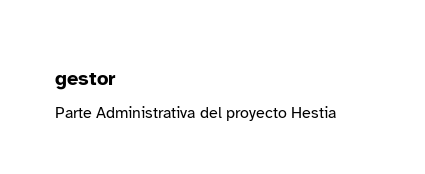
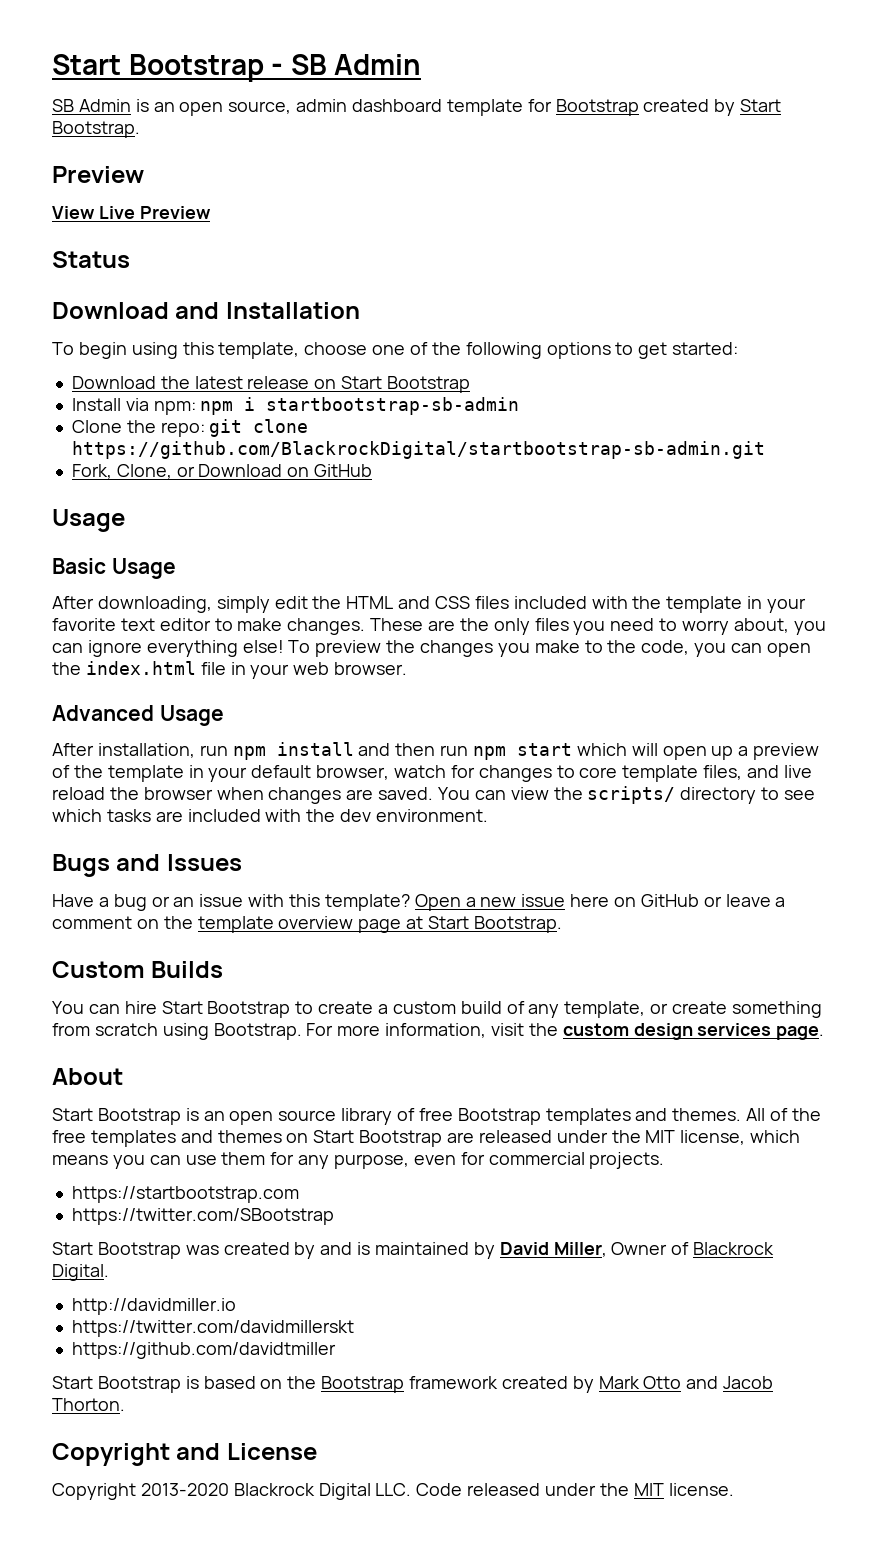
[55,73,116,90] [55,106,337,121] gestor // Parte Administrativa del proyecto Hestia -> [52,54,422,82] [52,99,782,116] [52,121,140,138] [52,166,144,183] [52,206,211,219] [52,251,130,268] [52,302,360,319] [52,342,739,359] [71,376,470,393] [71,397,520,415] [71,419,309,437] [71,441,765,459] [71,464,373,479] [52,509,125,532] [52,558,176,579] [52,596,807,613] [52,618,826,635] [52,640,811,657] [52,661,408,679] [52,705,224,726] [52,742,820,760] [52,765,812,782] [52,786,816,804] [52,809,489,822] [52,854,242,877] [52,894,786,911] [52,916,562,933] [52,961,224,978] [52,1001,822,1018] [52,1023,825,1040] [52,1068,123,1085] [52,1108,821,1125] [52,1130,801,1147] [52,1152,665,1169] [71,1186,299,1203] [71,1208,334,1225] [52,1242,775,1259] [52,1264,109,1281] [71,1298,236,1315] [71,1320,354,1337] [71,1342,336,1359] [52,1376,774,1393] [52,1398,125,1411] [52,1443,317,1466] [52,1483,734,1500] Start Bootstrap - SB Admin // SB Admin is an open source, admin dashboard template for Bootstrap created by Start Bootstrap. // Preview // View Live Preview // Status // Download and Installation // To begin using this template, choose one of the following options to get started: // Download the latest release on Start Bootstrap // Install via npm: npm i startbootstrap-sb-admin // Clone the repo: git clone https://github.com/BlackrockDigital/startbootstrap-sb-admin.git // Fork, Clone, or Download on GitHub // Usage // Basic Usage // After downloading, simply edit the HTML and CSS files included with the template in your favorite text editor to make changes. These are the only files you need to worry about, you can ignore everything else! To preview the changes you make to the code, you can open the index.html file in your web browser. // Advanced Usage // After installation, run npm install and then run npm start which will open up a preview of the template in your default browser, watch for changes to core template files, and live reload the browser when changes are saved. You can view the scripts/ directory to see which tasks are included with the dev environment. // Bugs and Issues // Have a bug or an issue with this template? Open a new issue here on GitHub or leave a comment on the template overview page at Start Bootstrap. // Custom Builds // You can hire Start Bootstrap to create a custom build of any template, or create something from scratch using Bootstrap. For more information, visit the custom design services page. // About // Start Bootstrap is an open source library of free Bootstrap templates and themes. All of the free templates and themes on Start Bootstrap are released under the MIT license, which means you can use them for any purpose, even for commercial projects. // https://startbootstrap.com // https://twitter.com/SBootstrap // Start Bootstrap was created by and is maintained by David Miller, Owner of Blackrock Digital. // http://davidmiller.io // https://twitter.com/davidmillerskt // https://github.com/davidtmiller // Start Bootstrap is based on the Bootstrap framework created by Mark Otto and Jacob Thorton. // Copyright and License // Copyright 2013-2020 Blackrock Digital LLC. Code released under the MIT license.

